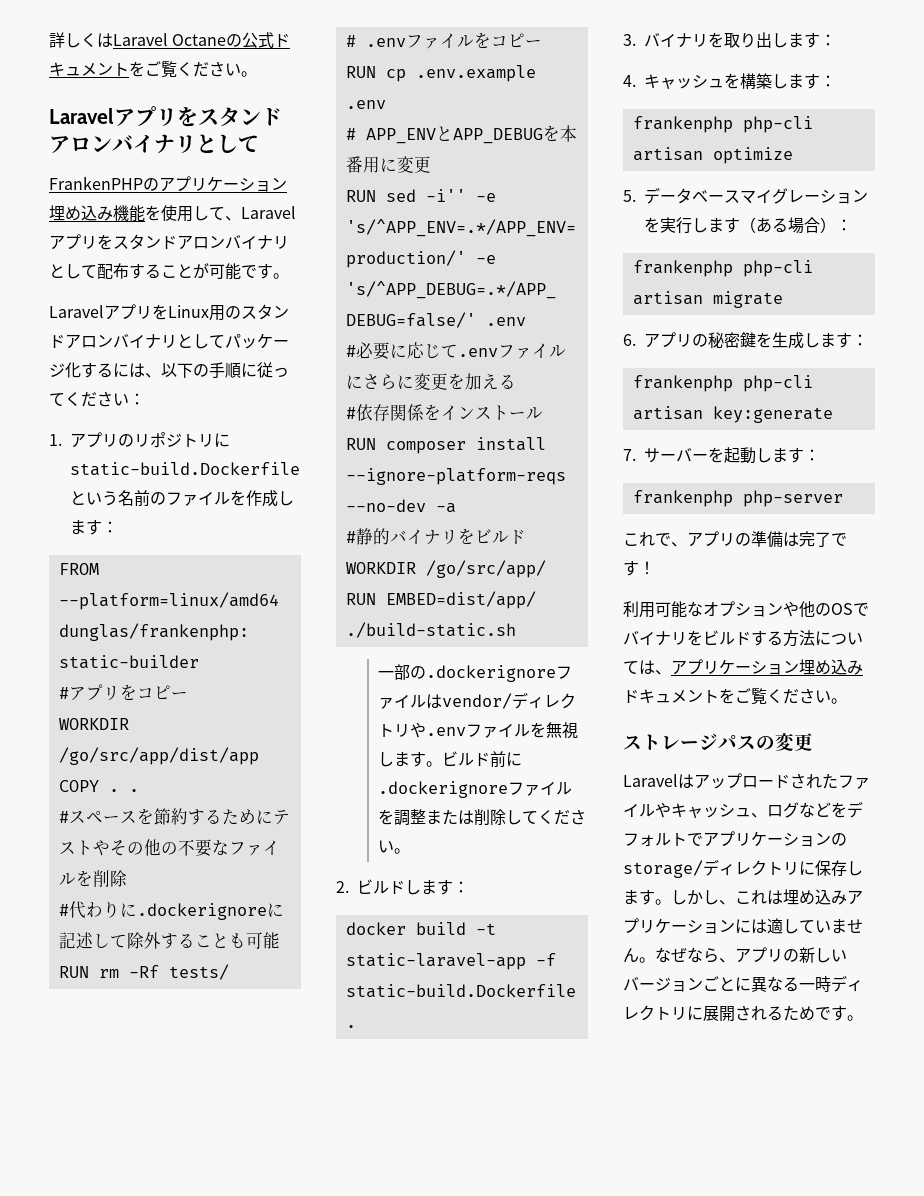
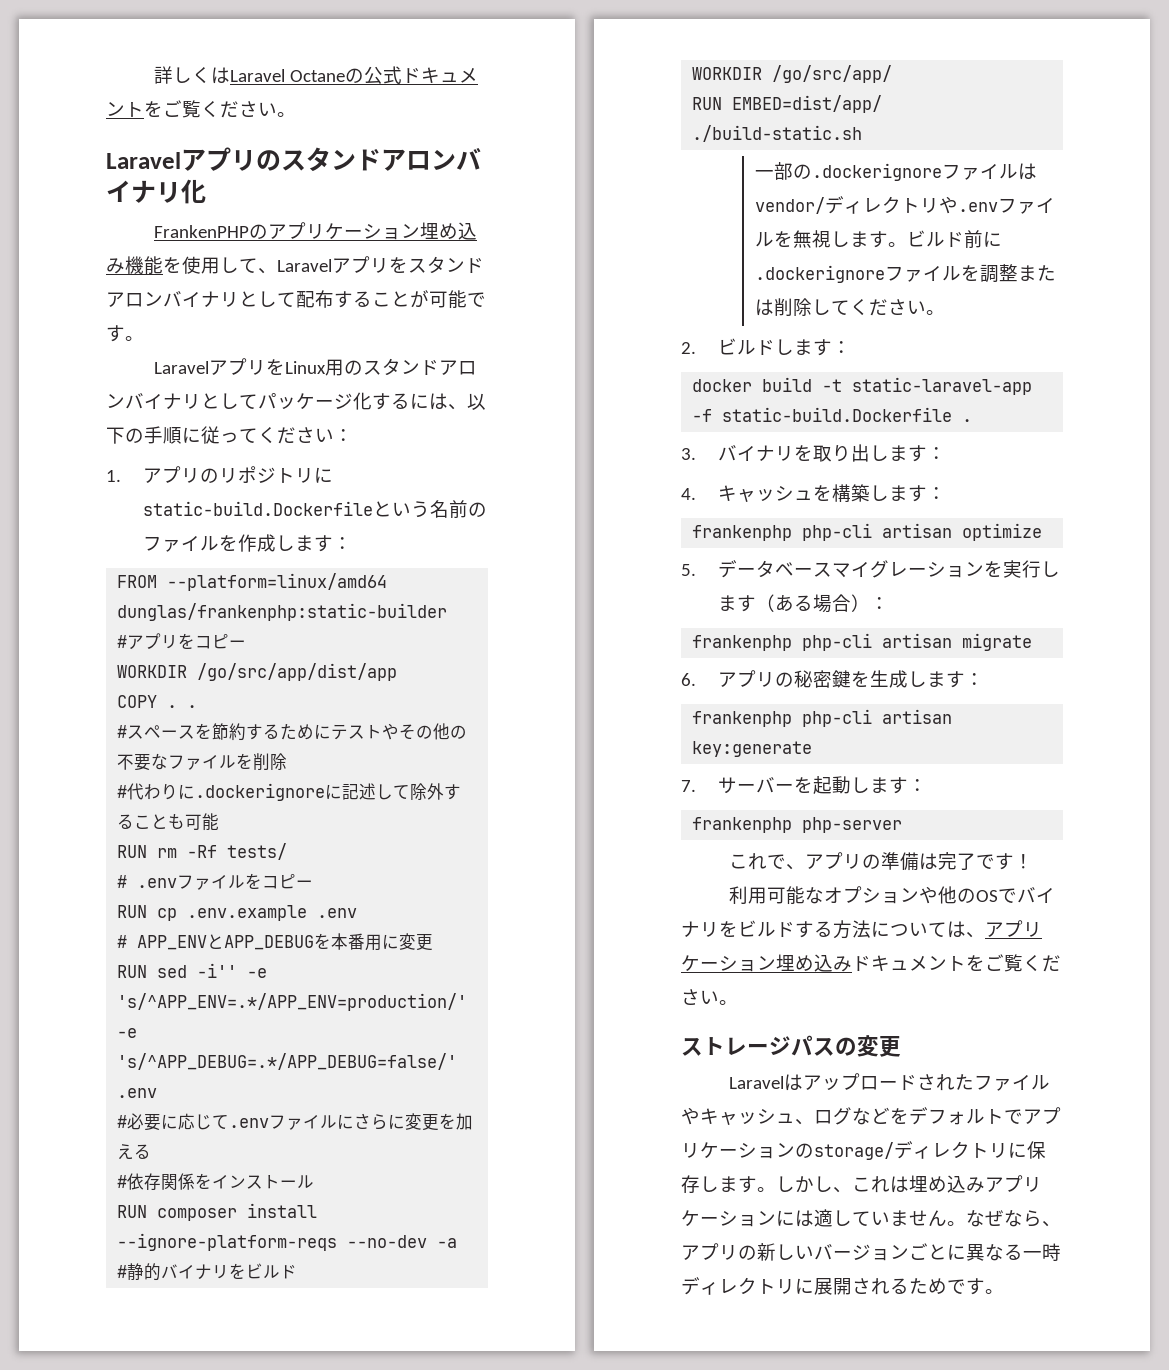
[177,107,282,127] [49,134,259,154] をスタンドアロンバイナリとして -> [256,147,481,172] [106,179,206,204] のスタンドアロンバイナリ化

